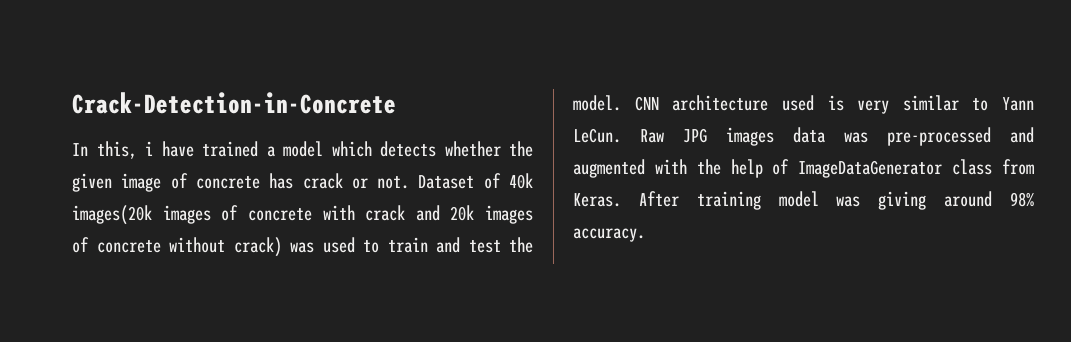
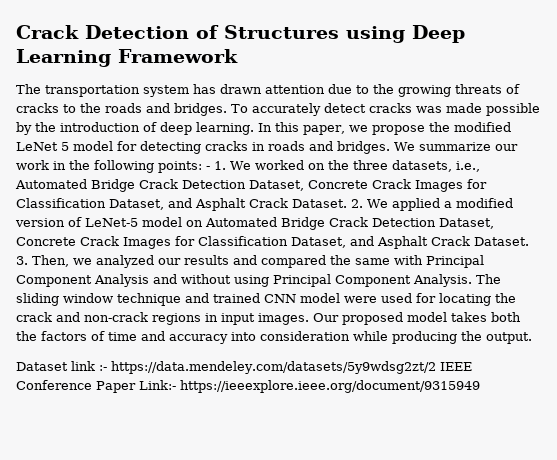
[72,92,396,114] [72,141,533,159] [72,173,533,192] [72,205,533,225] [72,237,533,257] [573,95,1034,114] [573,127,1034,146] [573,159,1034,178] [573,191,1034,210] [573,228,645,242] Crack-Detection-in-Concrete // In this, i have trained a model which detects whether the given image of concrete has crack or not. Dataset of 40k images(20k images of concrete with crack and 20k images of concrete without crack) was used to train and test the model. CNN architecture used is very similar to Yann LeCun. Raw JPG images data was pre-processed and augmented with the help of ImageDataGenerator class from Keras. After training model was giving around 98% accuracy. -> [16,25,465,43] [16,49,238,67] [16,84,520,97] [16,103,540,116] [16,122,511,135] [16,141,518,154] [16,160,480,173] [15,179,487,192] [16,198,513,211] [15,217,494,230] [16,236,529,249] [16,255,484,268] [16,274,501,287] [16,293,516,306] [16,312,521,325] [16,331,532,344] [16,361,472,374] [16,380,480,393] Crack Detection of Structures using Deep Learning Framework // The transportation system has drawn attention due to the growing threats of cracks to the roads and bridges. To accurately detect cracks was made possible by the introduction of deep learning. In this paper, we propose the modified LeNet 5 model for detecting cracks in roads and bridges. We summarize our work in the following points: - 1. We worked on the three datasets, i.e., Automated Bridge Crack Detection Dataset, Concrete Crack Images for Classification Dataset, and Asphalt Crack Dataset. 2. We applied a modified version of LeNet-5 model on Automated Bridge Crack Detection Dataset, Concrete Crack Images for Classification Dataset, and Asphalt Crack Dataset. 3. Then, we analyzed our results and compared the same with Principal Component Analysis and without using Principal Component Analysis. The sliding window technique and trained CNN model were used for locating the crack and non-crack regions in input images. Our proposed model takes both the factors of time and accuracy into consideration while producing the output. // Dataset link :- https://data.mendeley.com/datasets/5y9wdsg2zt/2 IEEE Conference Paper Link:- https://ieeexplore.ieee.org/document/9315949

